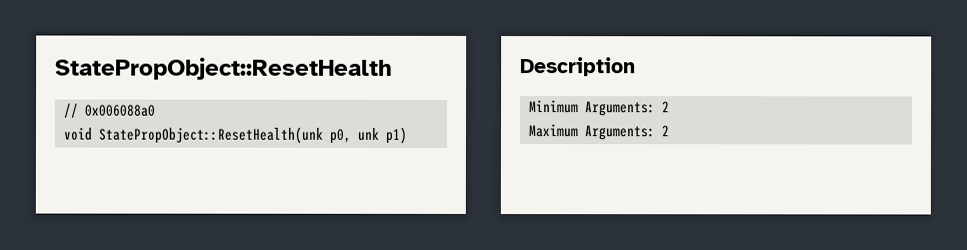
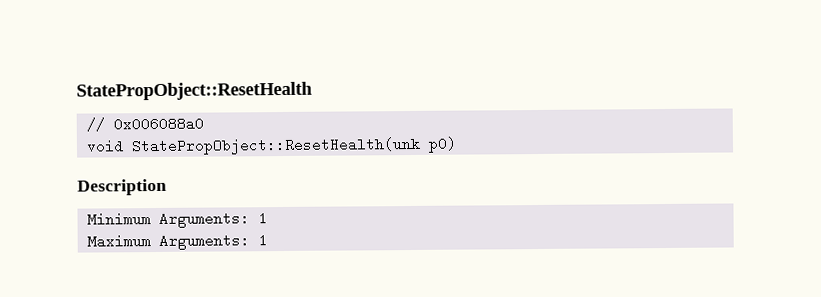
[328,126,407,144] p0, unk p1) -> [427,136,457,153] p0)
[661,101,670,113] 2 -> [257,211,268,226] 1
[660,125,669,137] 2 -> [257,233,268,248] 1

